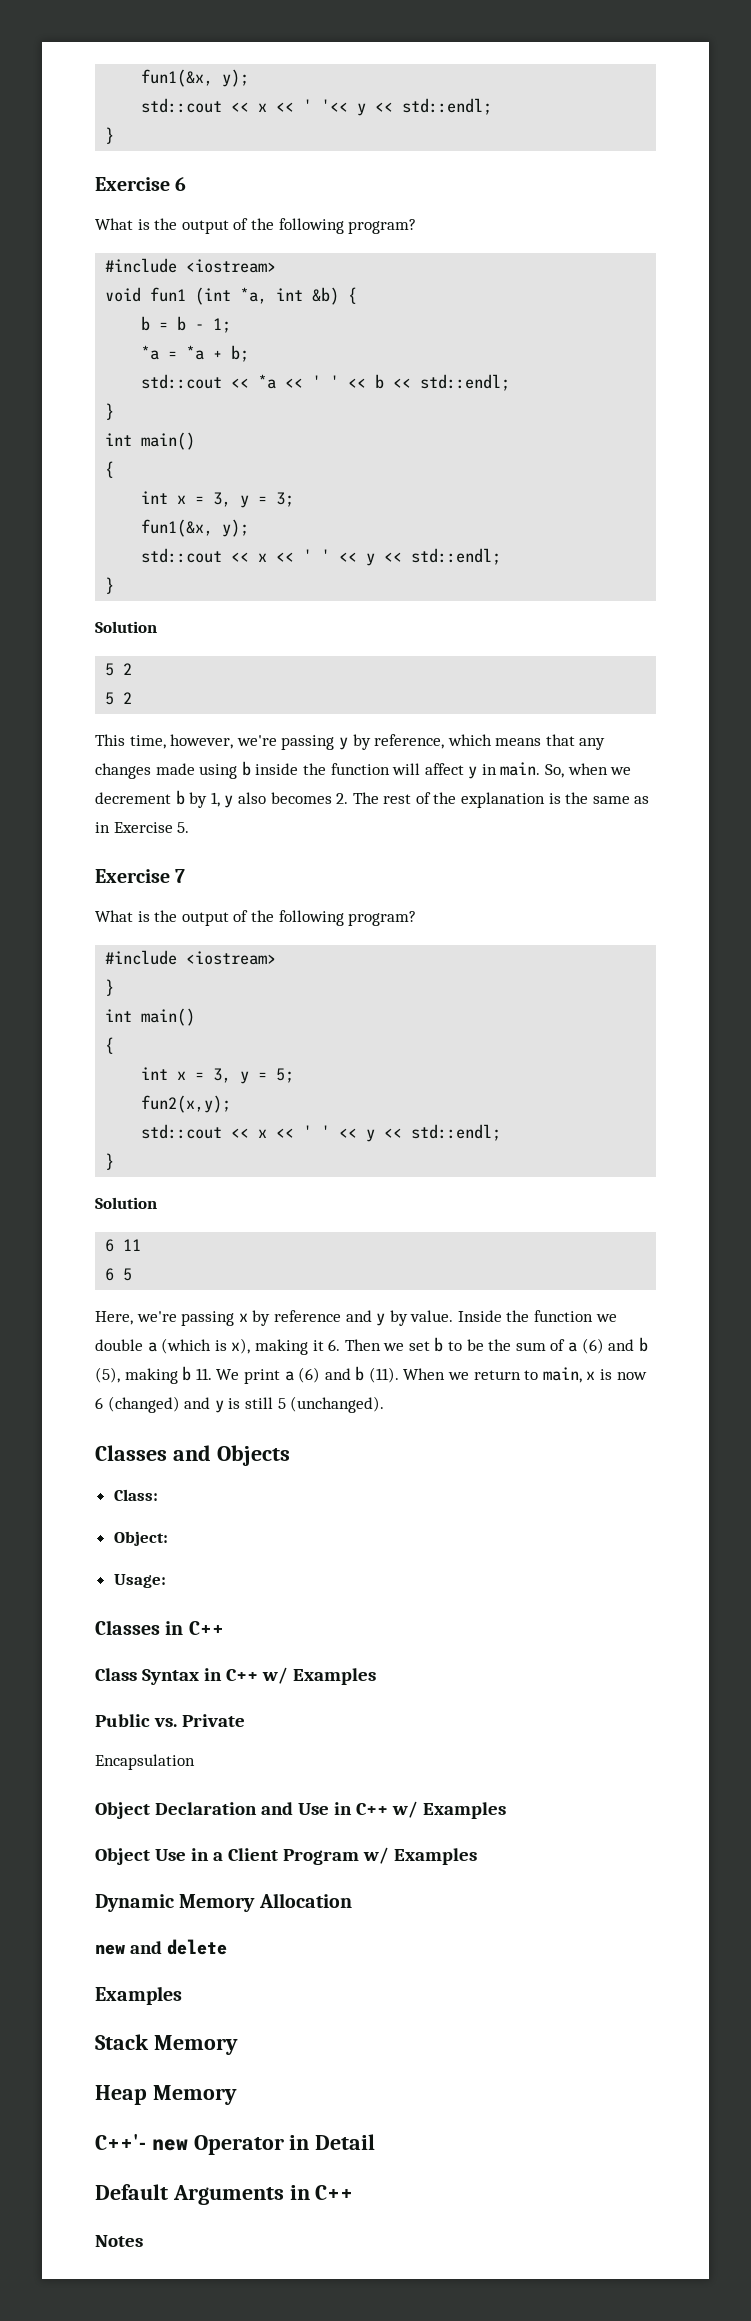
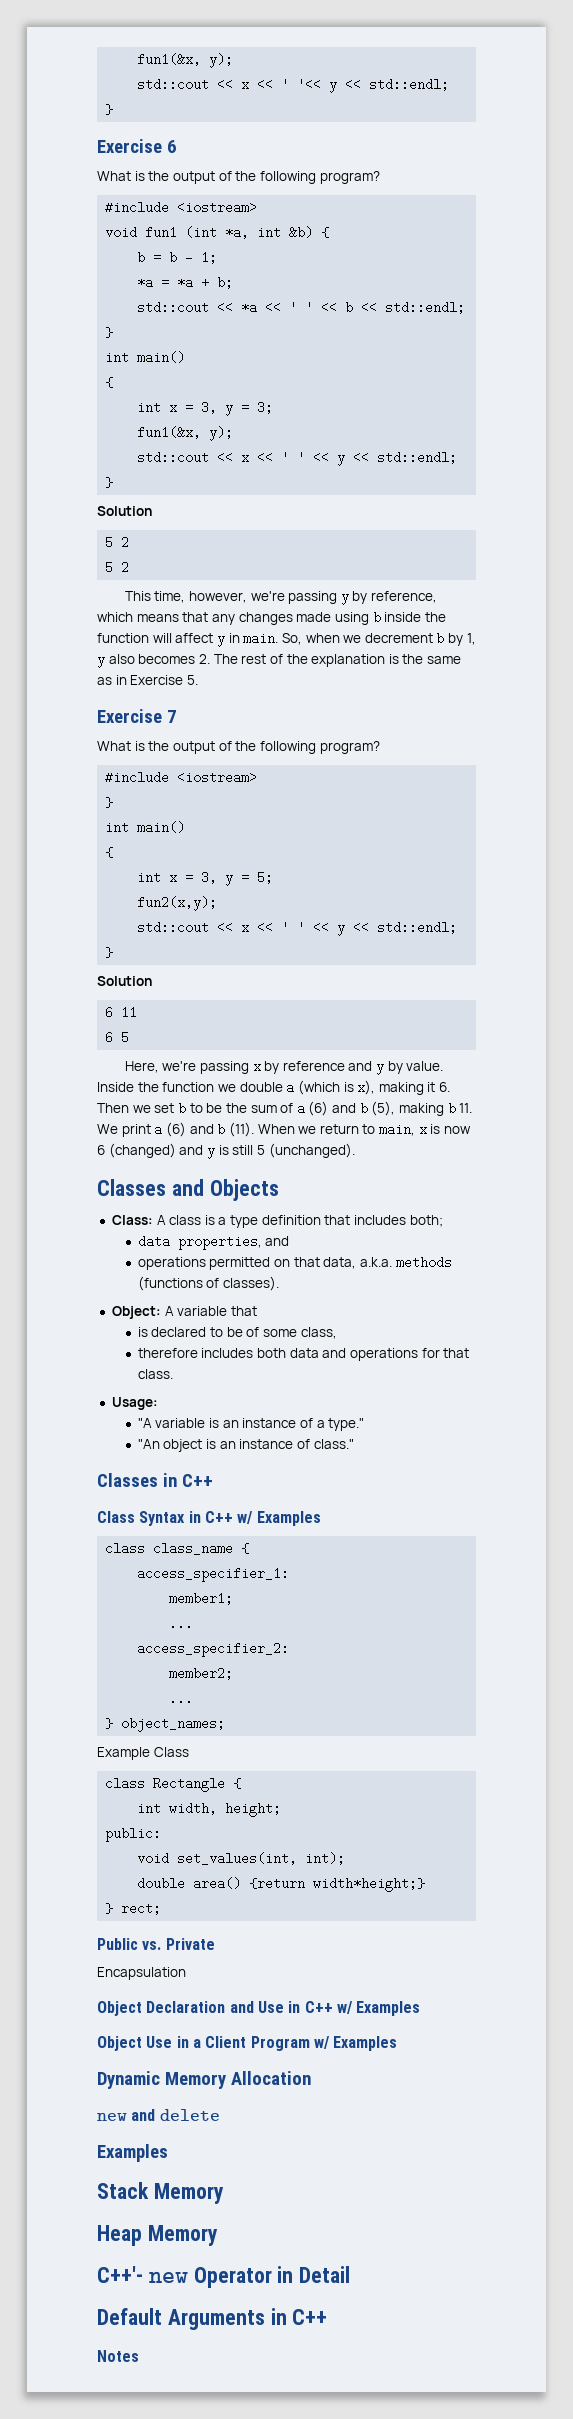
[113,1531,168,1546] [113,1574,166,1588] // Object: // Usage: -> [156,1215,443,1228] [137,1235,290,1250] [137,1256,452,1270] [137,1276,280,1291] [111,1306,257,1319] [137,1327,337,1339] [137,1348,470,1361] [137,1369,173,1379] [111,1397,158,1410] [137,1418,365,1431] [137,1439,354,1452] A class is a type definition that includes both; // data properties, and // operations permitted on that data, a.k.a. methods (functions of classes). // Object: A variable that // is declared to be of some class, // therefore includes both data and operations for that class. // Usage: // "A variable is an instance of a type." // "An object is an instance of class."
(376, 1676) none -> [105,1542,250,1555] [137,1567,290,1582] [169,1592,234,1605] [169,1617,194,1630] [137,1642,290,1657] [169,1667,234,1680] [169,1692,194,1705] [105,1717,226,1732] [97,1747,189,1760] [105,1777,242,1792] [137,1802,282,1817] [105,1827,162,1842] [137,1852,346,1865] [137,1877,426,1892] [105,1902,162,1915] // class class_name { // access_specifier_1: // member1; // ... // access_specifier_2: // member2; // ... // } object_names; // Example Class // class Rectangle { // int width, height; // public: // void set_values(int, int); // double area() {return width*height;} // } rect;

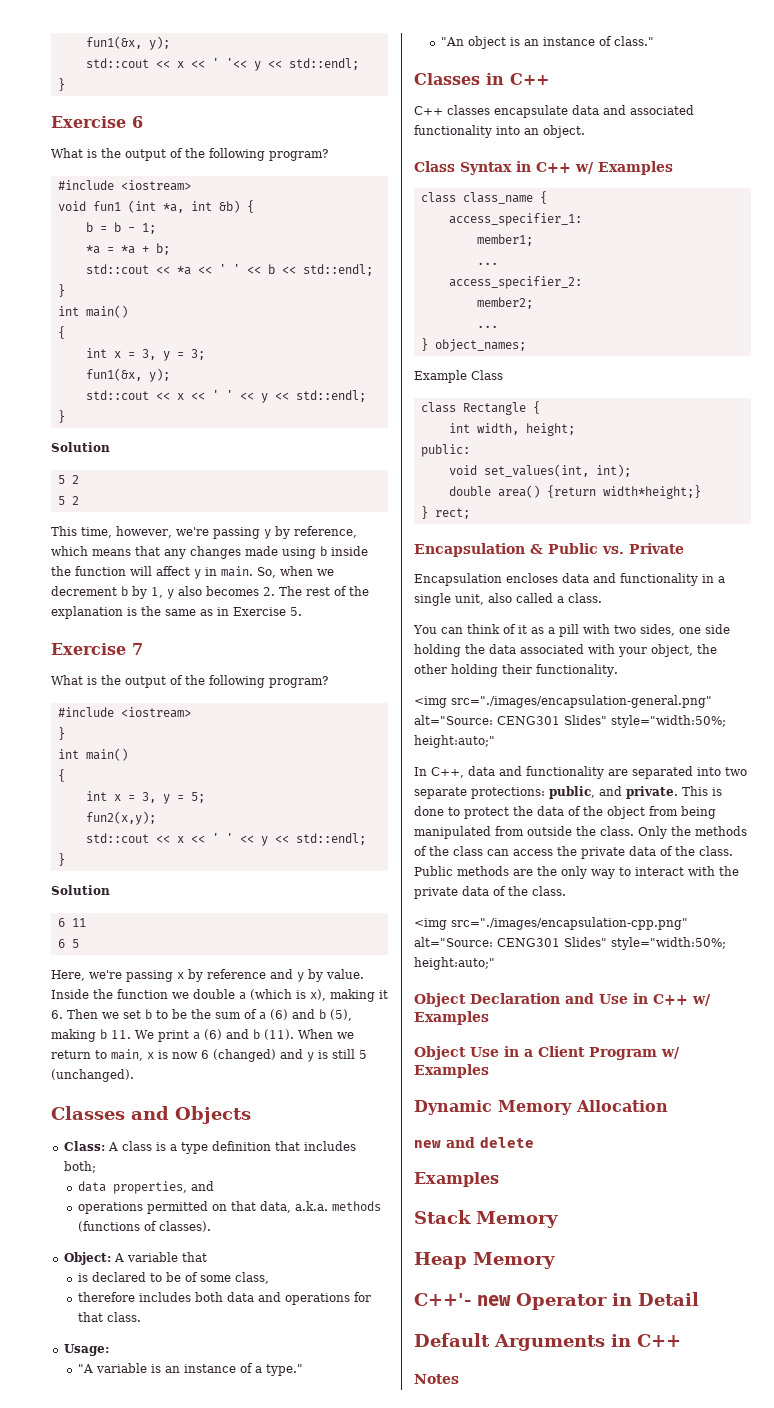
(213, 1480) none -> [414,105,694,118] [414,125,585,138] // C++ classes encapsulate data and associated functionality into an object.
(162, 1908) none -> [414,543,543,557] Encapsulation &
(186, 1973) none -> [506,573,725,586] [414,593,602,606] [413,624,730,637] [414,644,717,657] [414,664,618,677] [414,695,712,708] [414,715,726,728] [414,735,495,748] [414,766,747,779] [414,786,722,799] [414,806,716,819] [414,826,747,839] [414,846,733,859] [414,866,739,879] [414,886,566,899] [414,917,688,930] [414,937,726,950] [414,957,495,970] encloses data and functionality in a single unit, also called a class. // You can think of it as a pill with two sides, one side holding the data associated with your object, the other holding their functionality. // <img src="./images/encapsulation-general.png" alt="Source: CENG301 Slides" style="width:50%; height:auto;" // In C++, data and functionality are separated into two separate protections: public, and private. This is done to protect the data of the object from being manipulated from outside the class. Only the methods of the class can access the private data of the class. Public methods are the only way to interact with the private data of the class. // <img src="./images/encapsulation-cpp.png" alt="Source: CENG301 Slides" style="width:50%; height:auto;"

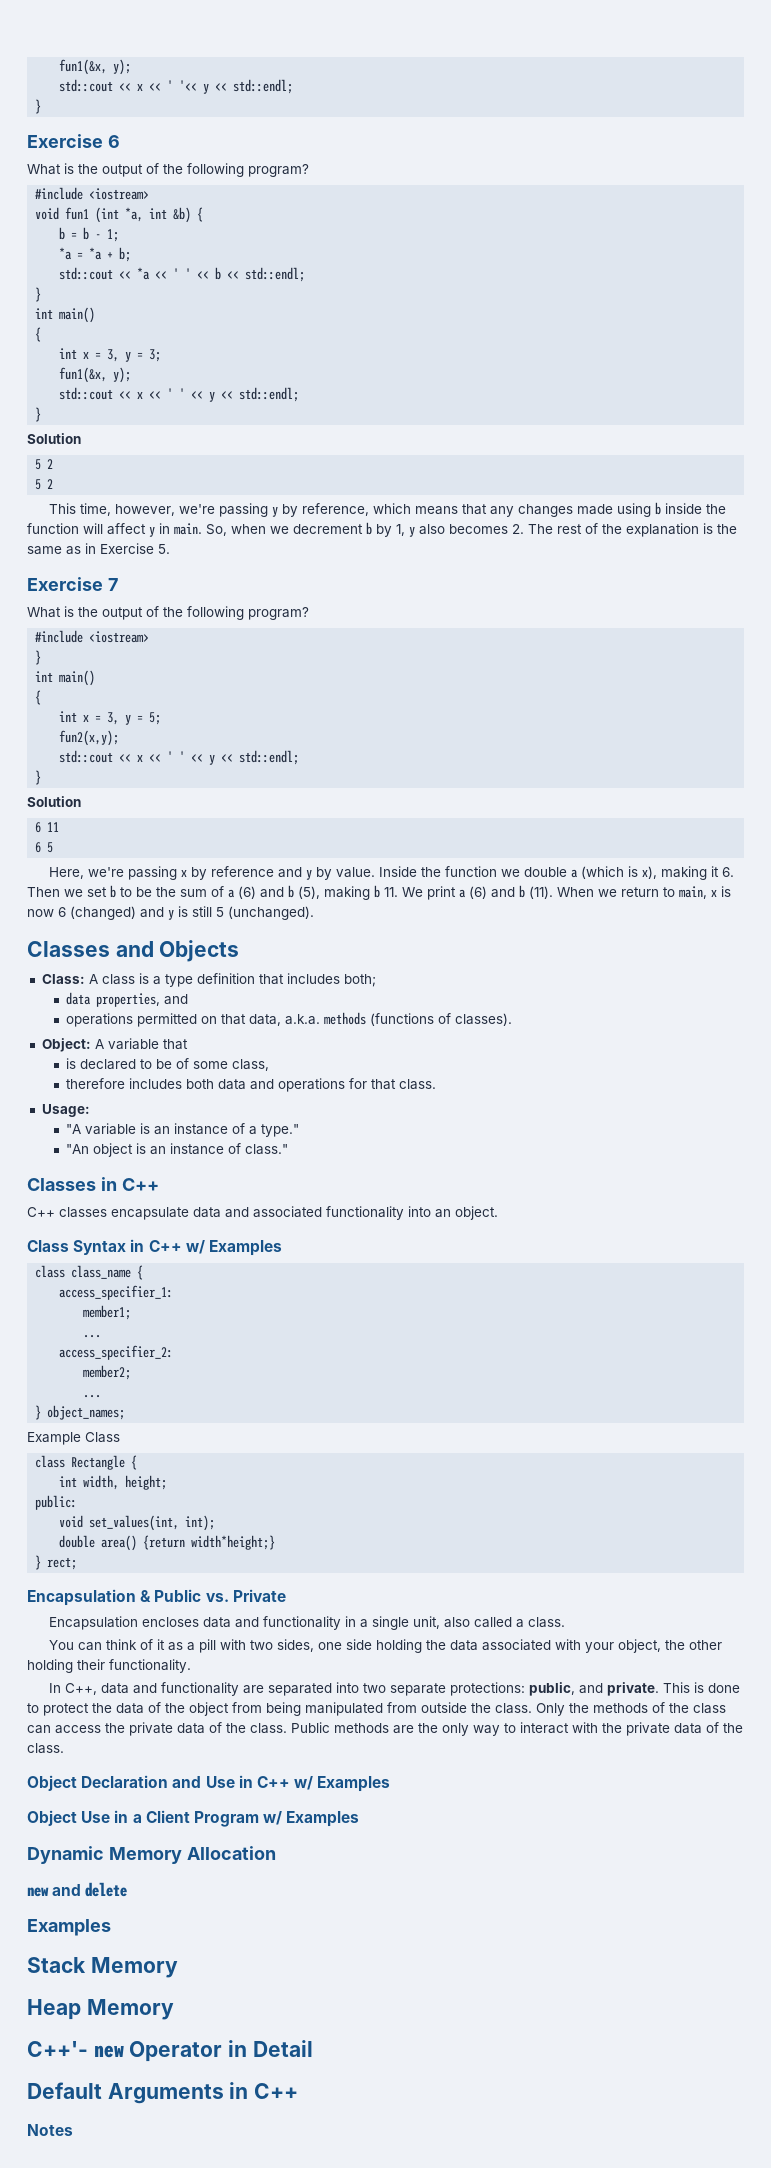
[414,695,712,708] [414,715,726,728] [414,735,495,748] // <img src="./images/encapsulation-general.png" alt="Source: CENG301 Slides" style="width:50%; height:auto;" -> (191, 1666) none
[414,917,688,930] [414,937,726,950] [414,957,495,970] // <img src="./images/encapsulation-cpp.png" alt="Source: CENG301 Slides" style="width:50%; height:auto;" -> (64, 1748) none

